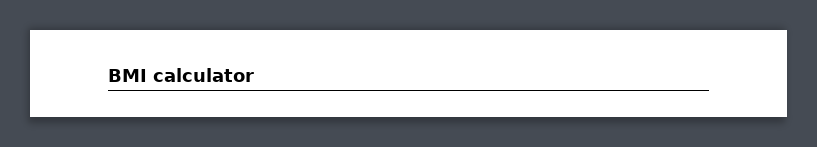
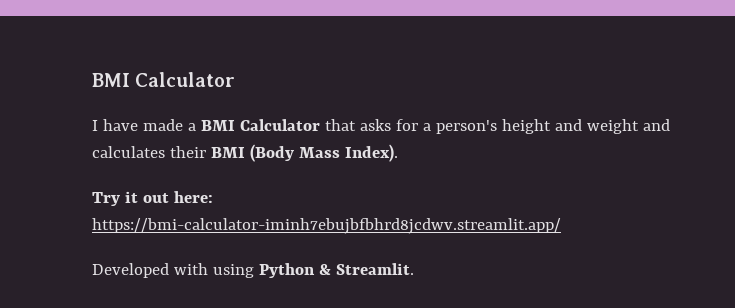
[108,68,254,82] BMI calculator -> [92,72,236,87] [92,119,670,134] [92,144,398,162] [92,191,213,206] [92,218,561,234] [92,263,414,278] BMI Calculator // I have made a BMI Calculator that asks for a person's height and weight and calculates their BMI (Body Mass Index). // Try it out here: https://bmi-calculator-iminh7ebujbfbhrd8jcdwv.streamlit.app/ // Developed with using Python & Streamlit.

